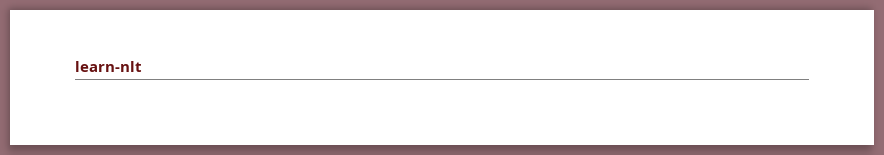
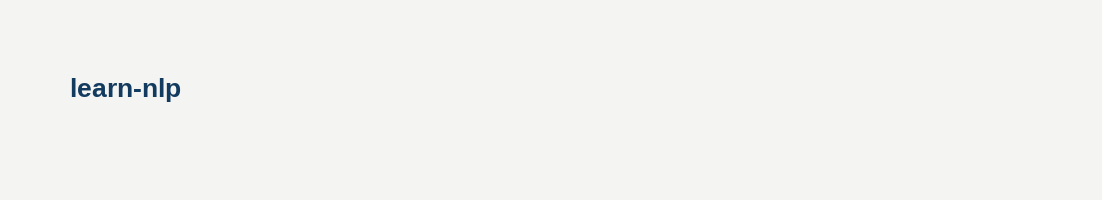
[75,61,142,72] learn-nlt -> [70,78,181,102] learn-nlp

